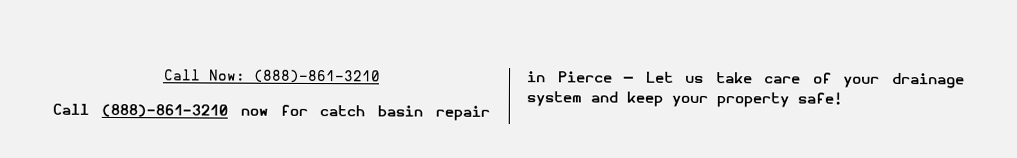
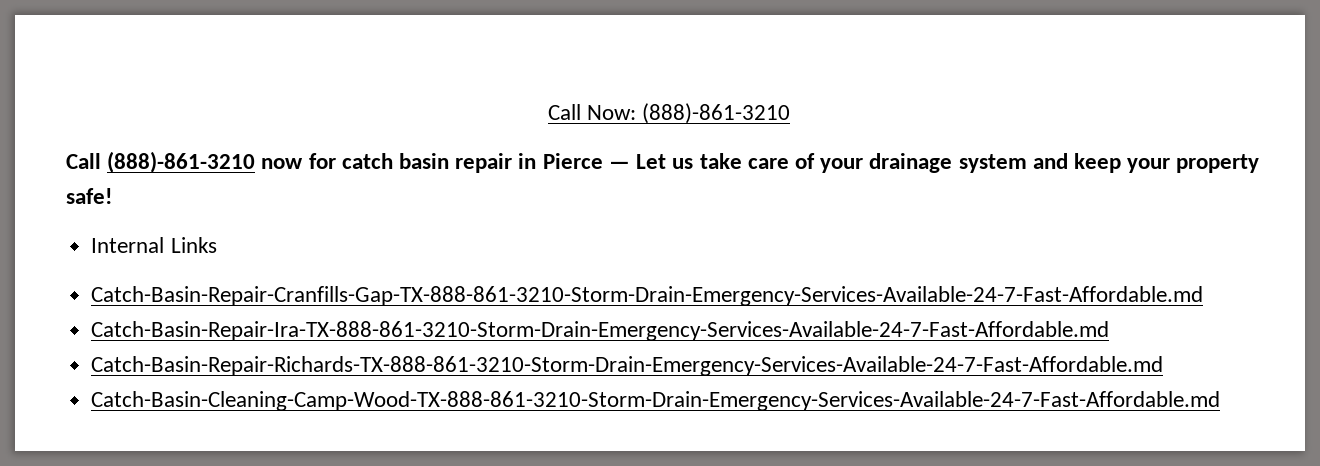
(843, 98) none -> [91,237,217,253] [91,286,1204,306] [91,321,1110,341] [91,356,1164,376] [91,391,1221,411] // Internal Links // Catch-Basin-Repair-Cranfills-Gap-TX-888-861-3210-Storm-Drain-Emergency-Services-Available-24-7-Fast-Affordable.md // Catch-Basin-Repair-Ira-TX-888-861-3210-Storm-Drain-Emergency-Services-Available-24-7-Fast-Affordable.md // Catch-Basin-Repair-Richards-TX-888-861-3210-Storm-Drain-Emergency-Services-Available-24-7-Fast-Affordable.md // Catch-Basin-Cleaning-Camp-Wood-TX-888-861-3210-Storm-Drain-Emergency-Services-Available-24-7-Fast-Affordable.md

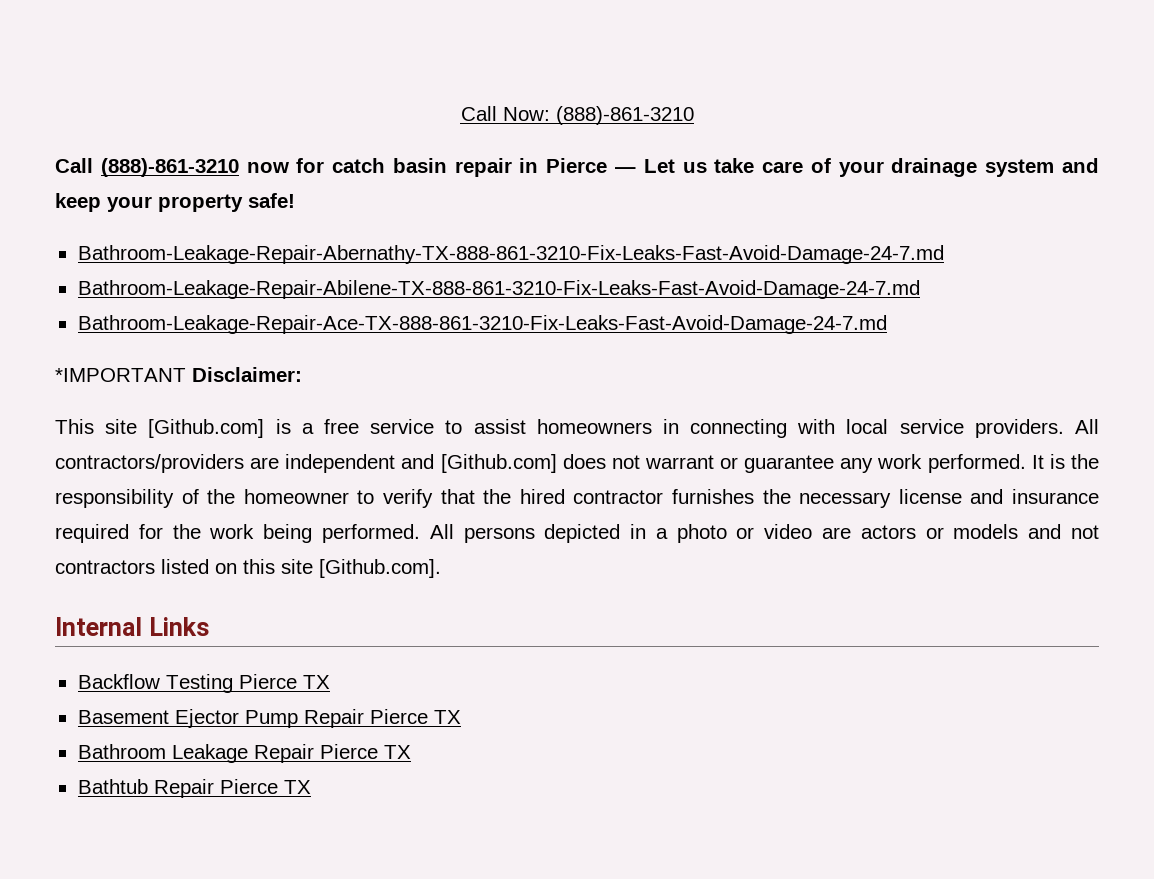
[91,237,217,253] [91,286,1204,306] [91,321,1110,341] [91,356,1164,376] [91,391,1221,411] Internal Links // Catch-Basin-Repair-Cranfills-Gap-TX-888-861-3210-Storm-Drain-Emergency-Services-Available-24-7-Fast-Affordable.md // Catch-Basin-Repair-Ira-TX-888-861-3210-Storm-Drain-Emergency-Services-Available-24-7-Fast-Affordable.md // Catch-Basin-Repair-Richards-TX-888-861-3210-Storm-Drain-Emergency-Services-Available-24-7-Fast-Affordable.md // Catch-Basin-Cleaning-Camp-Wood-TX-888-861-3210-Storm-Drain-Emergency-Services-Available-24-7-Fast-Affordable.md -> [77,245,944,264] [77,280,920,299] [77,315,887,334] [55,367,302,382] [55,419,1099,438] [55,454,1099,473] [55,489,1100,508] [55,524,1099,543] [55,559,441,578] [55,617,209,636] [77,674,330,693] [77,709,461,728] [77,744,411,763] [77,779,311,798] Bathroom-Leakage-Repair-Abernathy-TX-888-861-3210-Fix-Leaks-Fast-Avoid-Damage-24-7.md // Bathroom-Leakage-Repair-Abilene-TX-888-861-3210-Fix-Leaks-Fast-Avoid-Damage-24-7.md // Bathroom-Leakage-Repair-Ace-TX-888-861-3210-Fix-Leaks-Fast-Avoid-Damage-24-7.md // *IMPORTANT Disclaimer: // This site [Github.com] is a free service to assist homeowners in connecting with local service providers. All contractors/providers are independent and [Github.com] does not warrant or guarantee any work performed. It is the responsibility of the homeowner to verify that the hired contractor furnishes the necessary license and insurance required for the work being performed. All persons depicted in a photo or video are actors or models and not contractors listed on this site [Github.com]. // Internal Links // Backflow Testing Pierce TX // Basement Ejector Pump Repair Pierce TX // Bathroom Leakage Repair Pierce TX // Bathtub Repair Pierce TX

